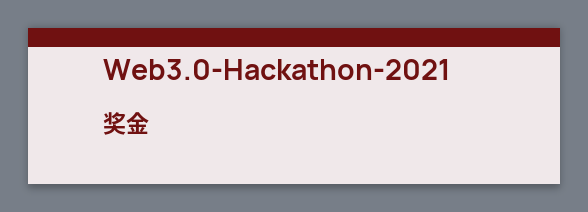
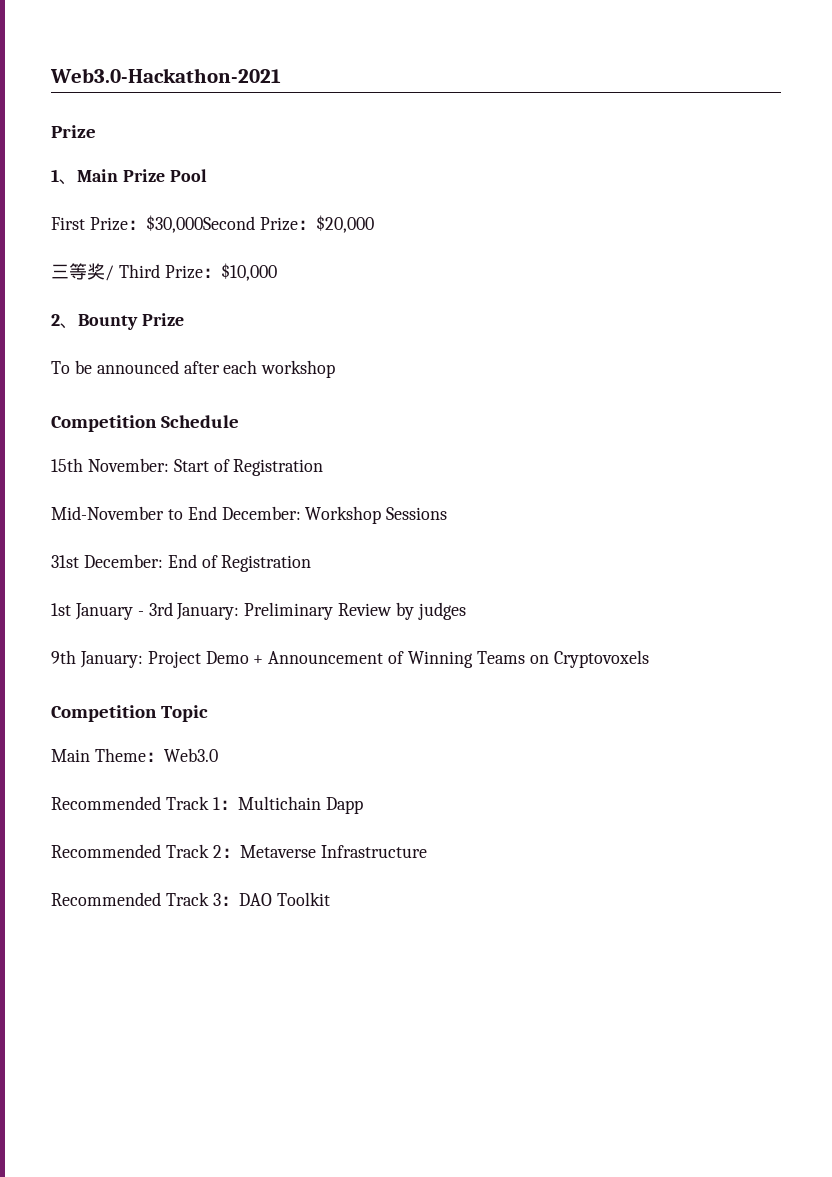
[103,112,149,135] 奖金 -> [51,125,96,138] [51,169,207,185] [51,215,374,233] [51,263,277,281] [51,313,184,330] [51,360,336,378] [51,415,240,432] [51,458,324,476] [51,506,448,524] [51,554,312,572] [51,602,466,620] [51,650,649,668] [51,705,209,722] [51,748,218,762] [51,796,363,814] [51,844,427,858] [51,892,330,906] Prize // 1、Main Prize Pool // First Prize：$30,000Second Prize：$20,000 // 三等奖/ Third Prize：$10,000 // 2、Bounty Prize // To be announced after each workshop // Competition Schedule // 15th November: Start of Registration // Mid-November to End December: Workshop Sessions // 31st December: End of Registration // 1st January - 3rd January: Preliminary Review by judges // 9th January: Project Demo + Announcement of Winning Teams on Cryptovoxels // Competition Topic // Main Theme：Web3.0 // Recommended Track 1：Multichain Dapp // Recommended Track 2：Metaverse Infrastructure // Recommended Track 3：DAO Toolkit

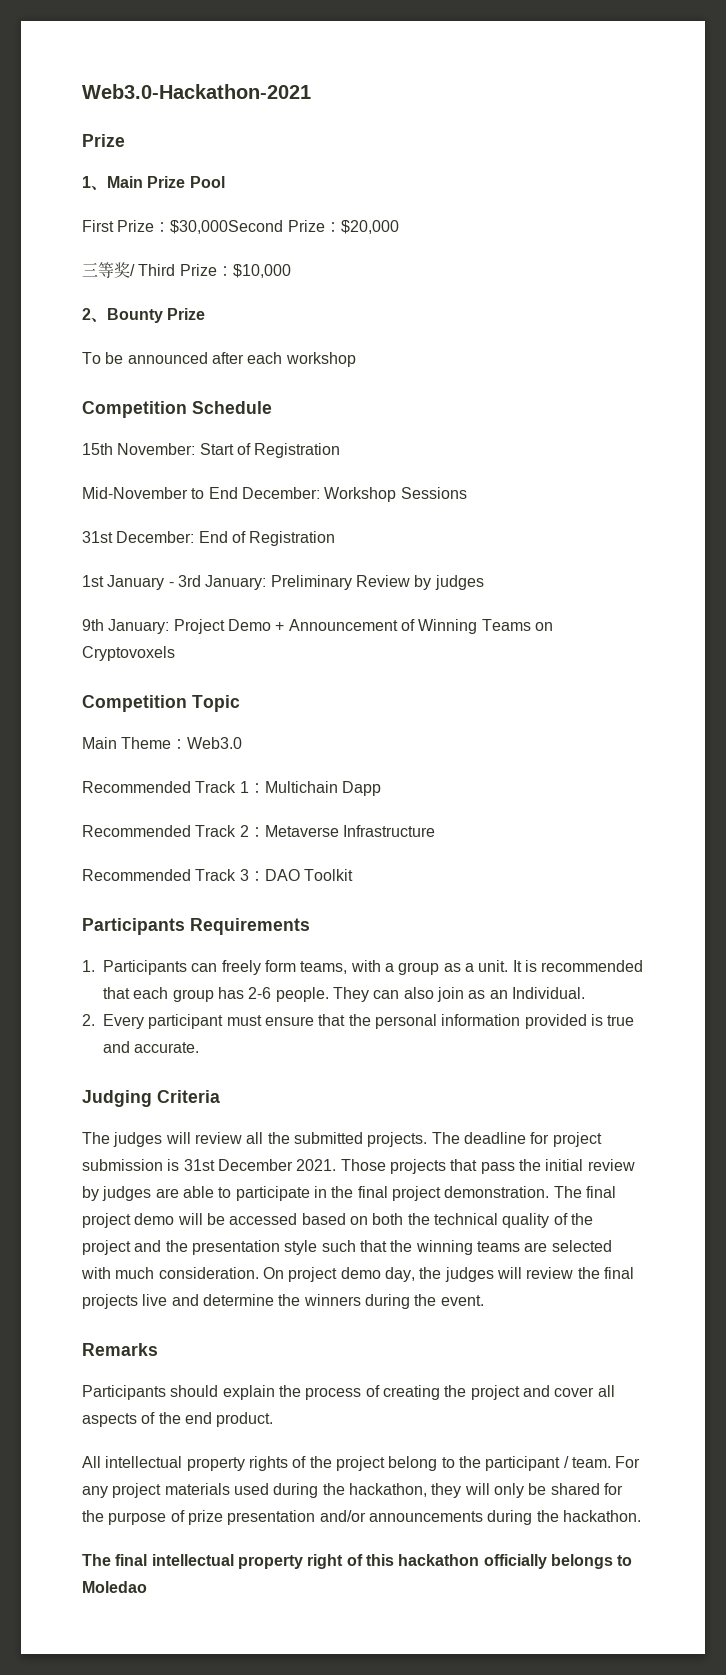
(330, 899) none -> [82,918,310,935] [82,960,644,975] [103,987,585,1002] [82,1014,635,1029] [103,1041,200,1053] [82,1090,220,1107] [82,1132,602,1147] [82,1159,635,1174] [82,1186,616,1201] [82,1213,593,1228] [82,1240,612,1255] [81,1267,634,1282] [82,1294,484,1309] [82,1343,158,1356] [82,1385,615,1400] [82,1412,274,1427] [82,1456,641,1471] [82,1483,623,1498] [82,1510,641,1525] [82,1554,633,1569] [82,1581,147,1593] // Participants Requirements // 1. Participants can freely form teams, with a group as a unit. It is recommended that each group has 2-6 people. They can also join as an Individual. // 2. Every participant must ensure that the personal information provided is true and accurate. // Judging Criteria // The judges will review all the submitted projects. The deadline for project submission is 31st December 2021. Those projects that pass the initial review by judges are able to participate in the final project demonstration. The final project demo will be accessed based on both the technical quality of the project and the presentation style such that the winning teams are selected with much consideration. On project demo day, the judges will review the final projects live and determine the winners during the event. // Remarks // Participants should explain the process of creating the project and cover all aspects of the end product. // All intellectual property rights of the project belong to the participant / team. For any project materials used during the hackathon, they will only be shared for the purpose of prize presentation and/or announcements during the hackathon. // The final intellectual property right of this hackathon officially belongs to Moledao

